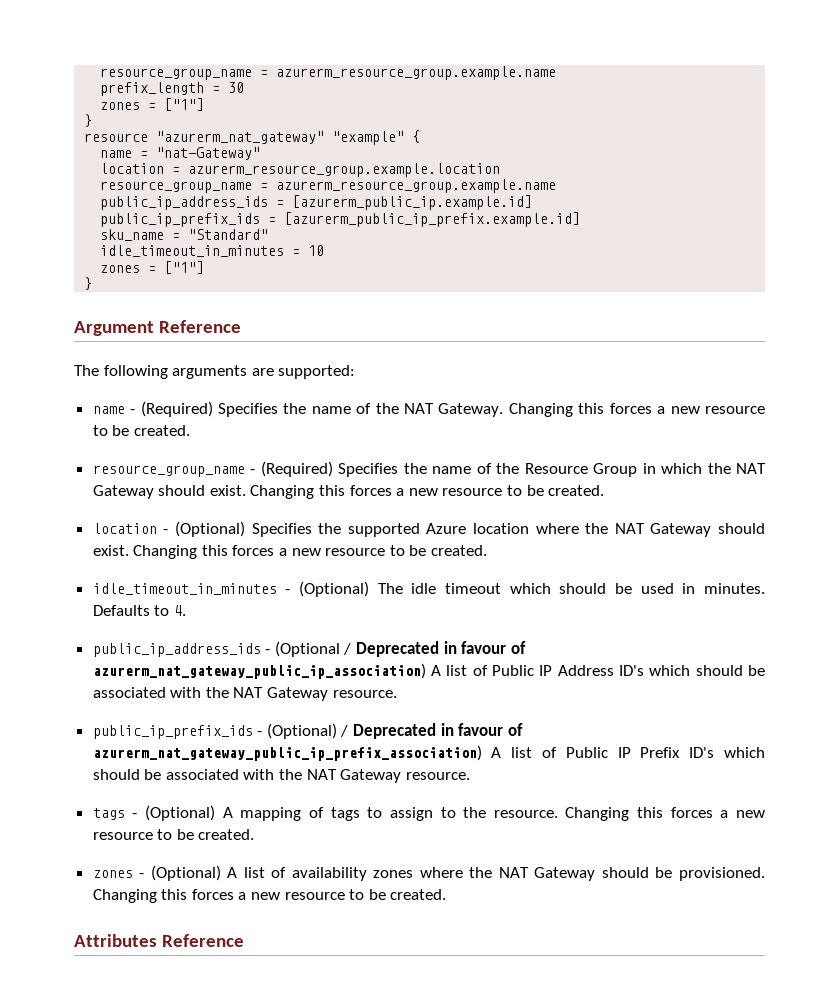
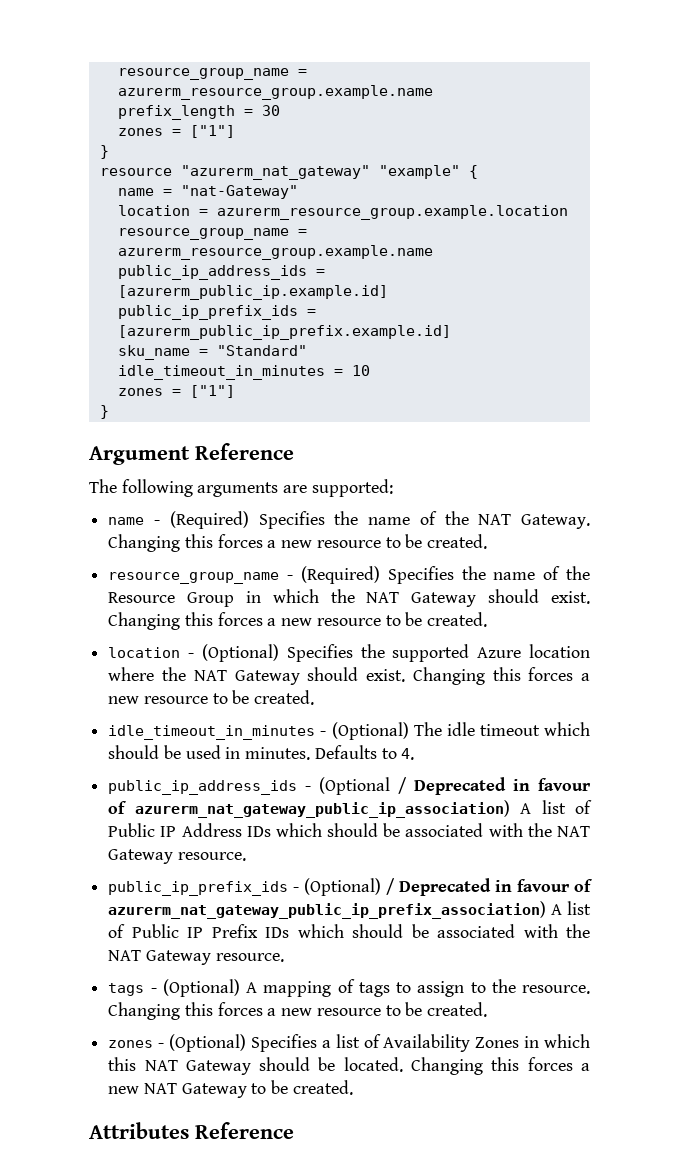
[619,665,645,676] ID's -> [246,826,271,837] IDs
[689,747,715,758] ID's -> [265,927,290,938] IDs
[227,867,493,881] A list of availability zones where the -> [250,1034,590,1052] [108,1057,137,1071] Specifies a list of Availability Zones in which this
[678,867,765,881] [92,889,345,903] provisioned. Changing this forces a new resource -> [343,1057,590,1075] [108,1083,247,1098] located. Changing this forces a new NAT Gateway

